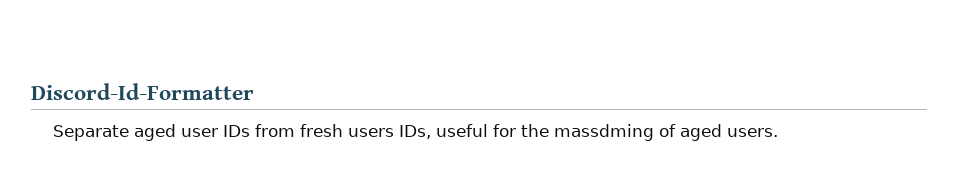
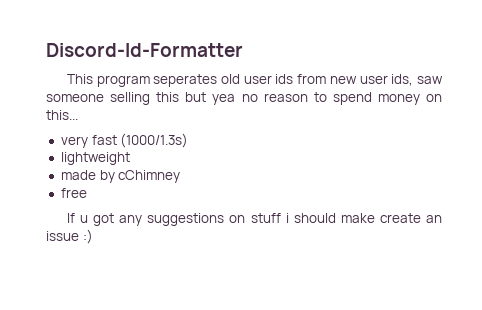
[52,124,778,141] Separate aged user IDs from fresh users IDs, useful for the massdming of aged users. -> [66,74,444,87] [46,92,443,105] [46,110,78,120] [60,133,189,148] [60,152,130,165] [60,170,181,183] [60,188,87,198] [66,213,442,226] [46,229,93,244] This program seperates old user ids from new user ids, saw someone selling this but yea no reason to spend money on this... // very fast (1000/1.3s) // lightweight // made by cChimney // free // If u got any suggestions on stuff i should make create an issue :)

